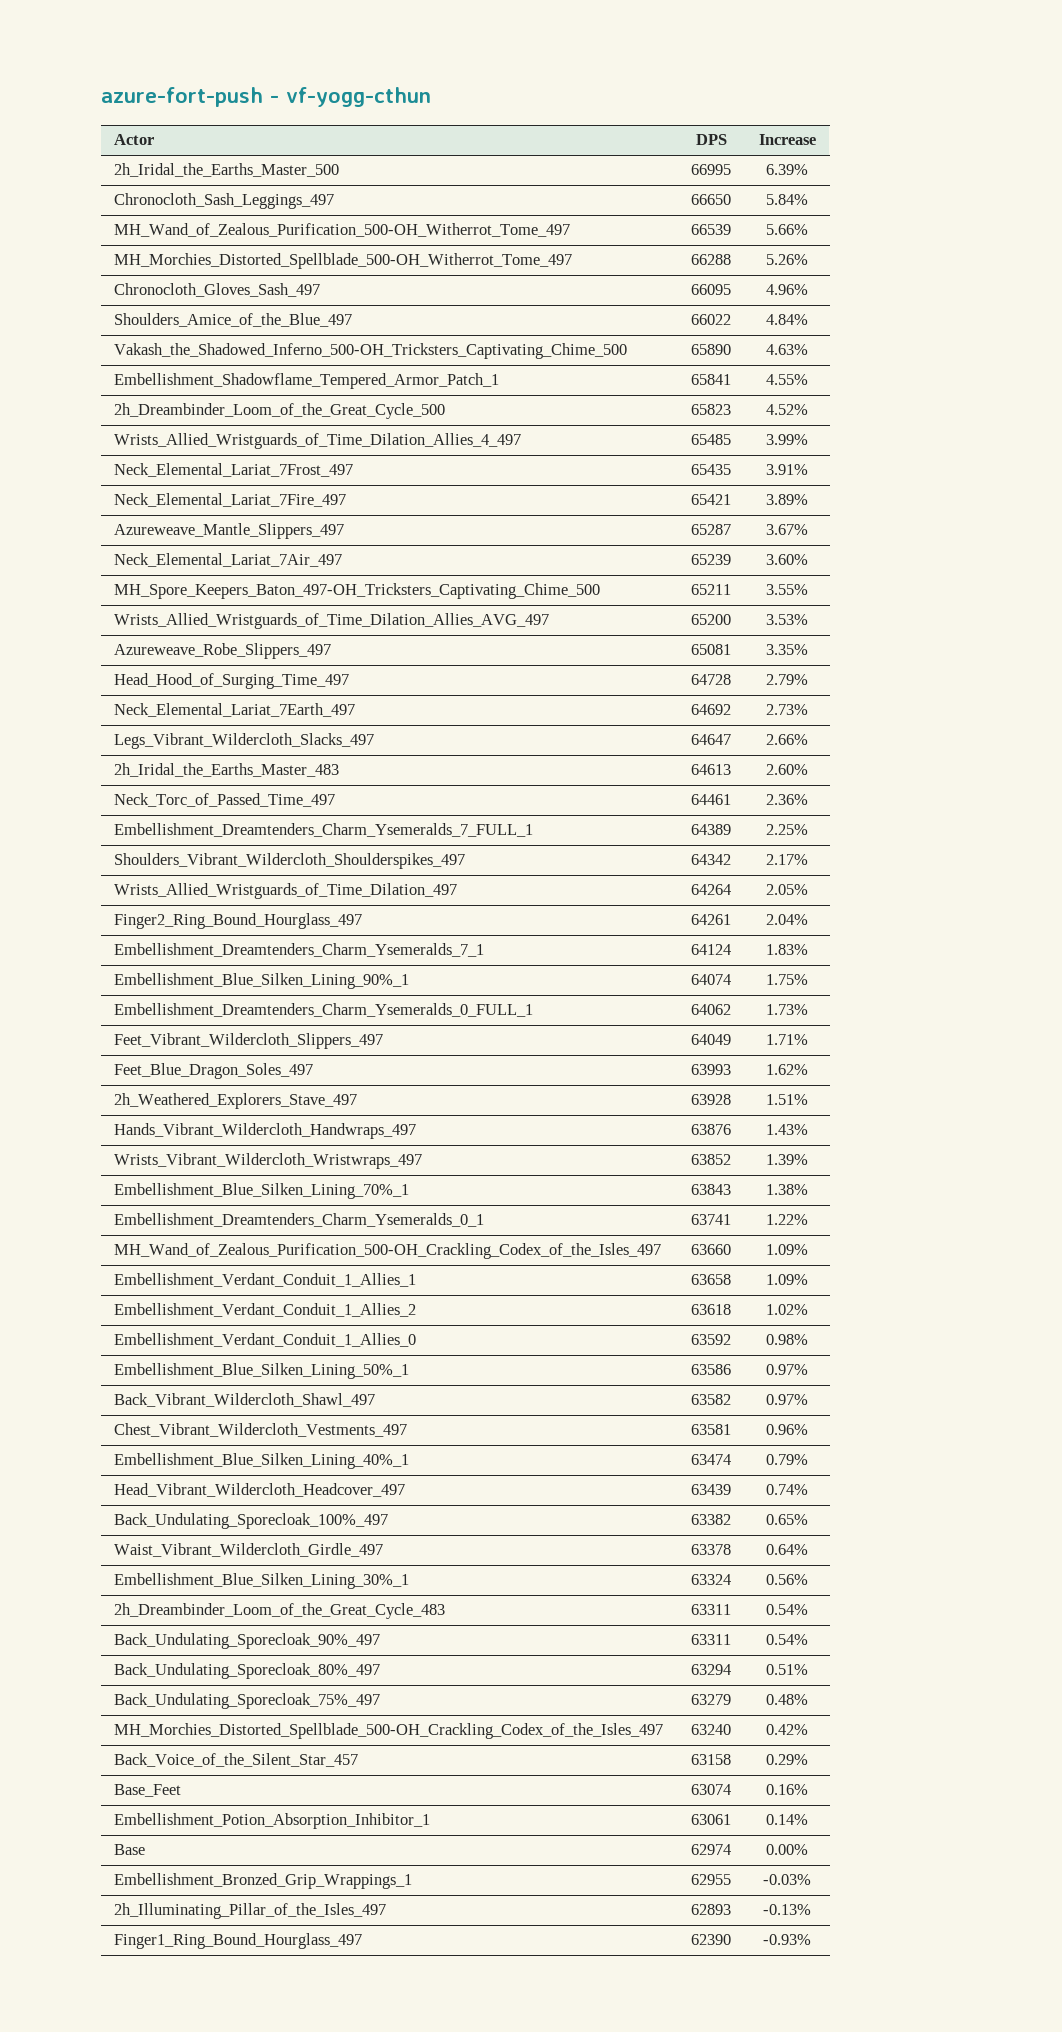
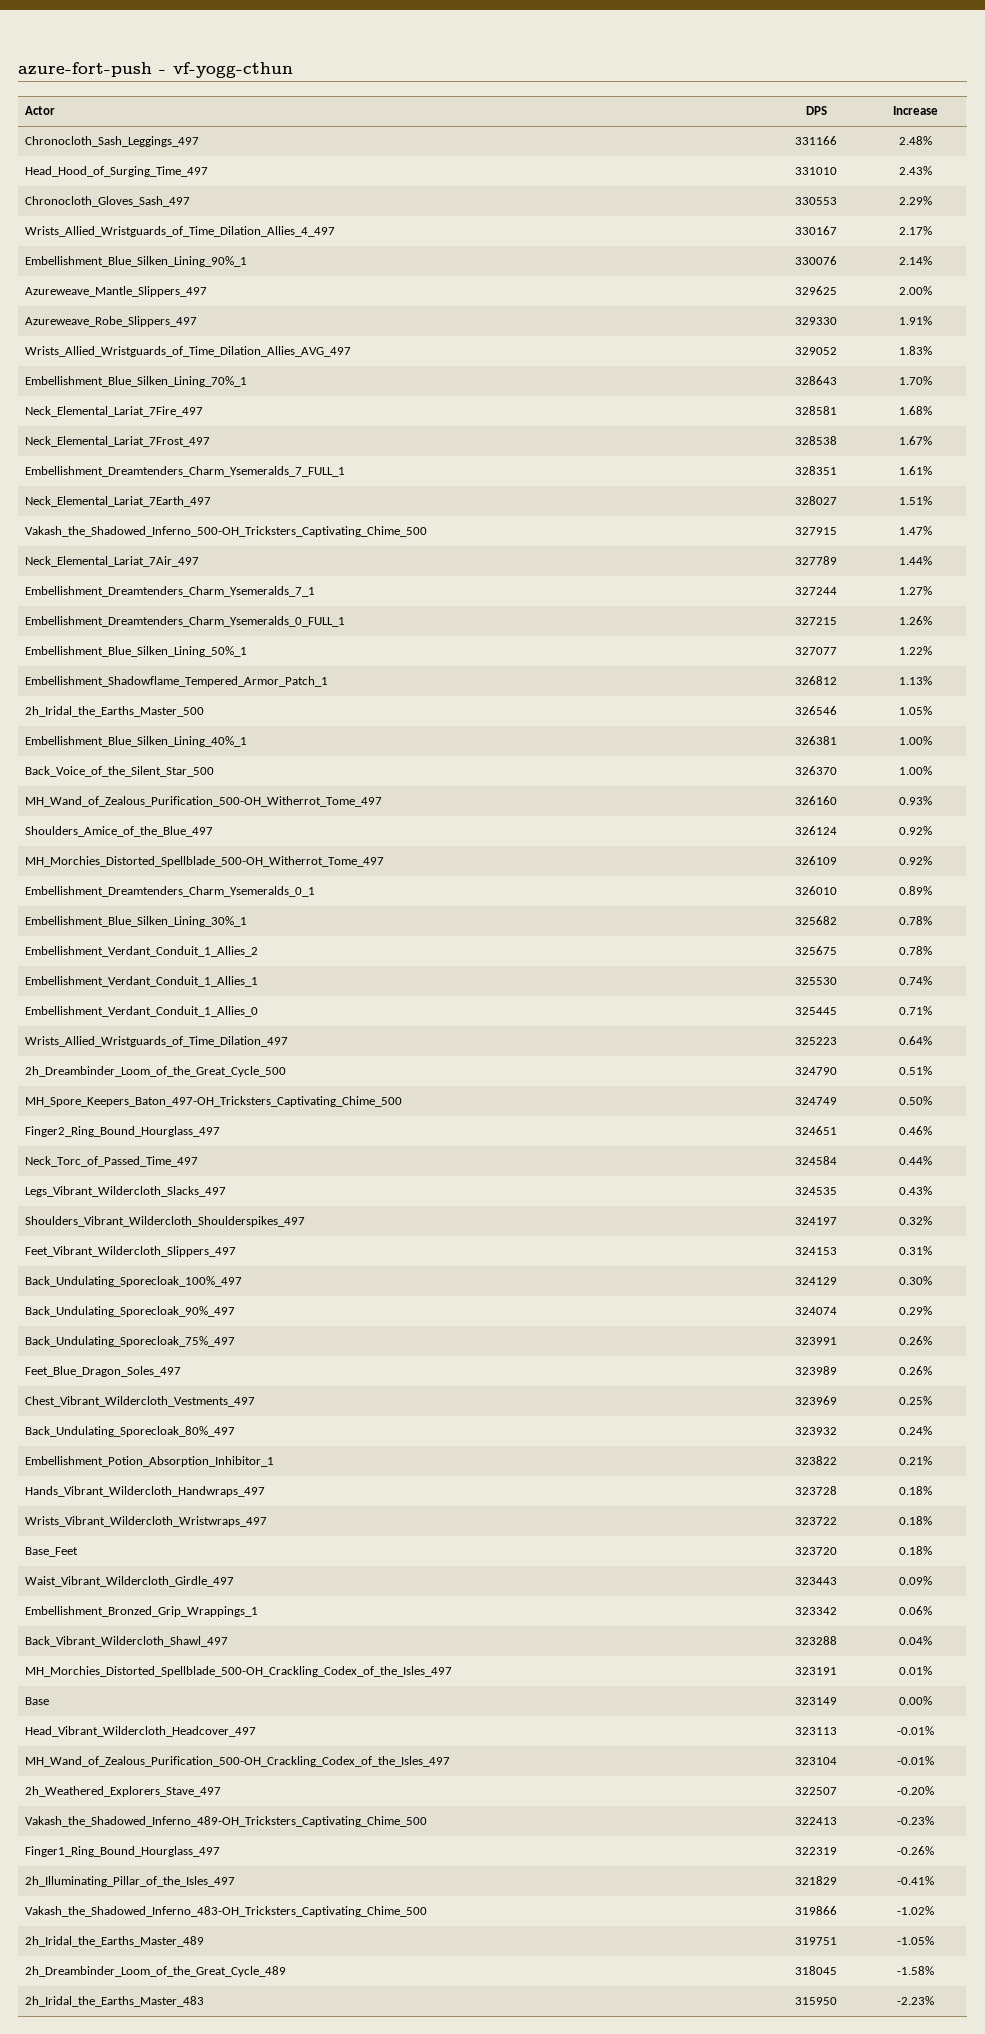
[114,163,340,177] [691,164,731,175] [766,164,808,175] [114,193,335,209] [691,194,731,205] [766,194,808,205] [114,223,571,237] [691,224,731,235] [766,224,808,235] [114,253,573,269] [691,254,731,265] [766,254,808,265] [114,283,321,297] [691,284,731,295] [766,284,808,295] [114,313,353,327] [691,314,731,325] [766,314,808,325] [114,343,628,359] [691,344,731,355] [766,344,808,355] [114,373,500,389] [691,374,731,385] [766,374,808,385] [114,403,446,419] [691,404,731,415] [766,404,808,415] [114,433,522,449] [691,434,731,445] [766,434,808,445] [114,463,354,477] [691,464,731,475] [766,464,808,475] [114,493,347,507] [691,494,731,505] [766,494,808,505] [114,523,345,539] [691,524,731,535] [766,524,808,535] [114,553,343,567] [691,554,731,565] [766,554,808,565] [114,583,601,599] [691,584,731,595] [766,584,808,595] [114,613,550,629] [691,614,731,625] [766,614,808,625] [114,643,332,659] [691,644,731,655] [766,644,808,655] [114,673,350,689] [691,674,731,685] [766,674,808,685] [114,703,356,717] [691,704,731,715] [766,704,808,715] [114,733,375,749] [691,734,731,745] [766,734,808,745] [114,763,340,777] [691,764,731,775] [766,764,808,775] [114,793,336,807] [691,794,731,805] [766,794,808,805] [114,823,534,837] [691,824,731,835] [766,824,808,835] [114,853,466,869] [691,854,731,865] [766,854,808,865] [114,883,458,899] [691,884,731,895] [766,884,808,895] [114,913,363,929] [691,914,731,925] [766,914,808,925] [114,943,485,957] [691,944,731,955] [766,944,808,955] [114,973,410,989] [691,974,731,985] [766,974,808,985] [114,1003,534,1017] [691,1004,731,1015] [766,1004,808,1015] [114,1033,384,1049] [691,1034,731,1045] [766,1034,808,1045] [114,1063,314,1079] [691,1064,731,1075] [766,1064,808,1075] [114,1093,358,1109] [691,1094,731,1105] [766,1094,808,1105] [114,1123,417,1139] [691,1124,731,1135] [766,1124,808,1135] [114,1153,423,1169] [691,1154,731,1165] [766,1154,808,1165] [114,1183,410,1199] [691,1184,731,1195] [766,1184,808,1195] [114,1213,485,1227] [691,1214,731,1225] [766,1214,808,1225] [114,1243,662,1259] [691,1244,731,1255] [766,1244,808,1255] [114,1273,417,1287] [691,1274,731,1285] [766,1274,808,1285] [114,1303,417,1317] [691,1304,731,1315] [766,1304,808,1315] [114,1333,417,1347] [691,1334,731,1345] [766,1334,808,1345] [114,1363,410,1379] [691,1364,731,1375] [766,1364,808,1375] [114,1393,376,1407] [691,1394,731,1405] [766,1394,808,1405] [114,1423,408,1437] [691,1424,731,1435] [766,1424,808,1435] [114,1453,410,1469] [691,1454,731,1465] [766,1454,808,1465] [114,1483,406,1497] [691,1484,731,1495] [766,1484,808,1495] [114,1513,389,1529] [691,1514,731,1525] [766,1514,808,1525] [114,1543,384,1557] [691,1544,731,1555] [766,1544,808,1555] [114,1573,410,1589] [691,1574,731,1585] [766,1574,808,1585] [114,1603,446,1619] [691,1604,731,1615] [766,1604,808,1615] [114,1633,381,1649] [691,1634,731,1645] [766,1634,808,1645] [114,1663,381,1679] [691,1664,731,1675] [766,1664,808,1675] [114,1693,381,1709] [691,1694,731,1705] [766,1694,808,1705] [114,1723,664,1739] [691,1724,731,1735] [766,1724,808,1735] [114,1753,359,1767] [691,1754,731,1765] [766,1754,808,1765] [114,1784,182,1797] [691,1784,731,1795] [766,1784,808,1795] [114,1813,431,1829] [691,1814,731,1825] [766,1814,808,1825] [114,1844,146,1855] [691,1844,731,1855] [766,1844,808,1855] [114,1873,413,1889] [691,1874,731,1885] [763,1874,811,1885] [114,1903,387,1919] [691,1904,731,1915] [763,1904,811,1915] [114,1933,363,1949] [691,1934,731,1945] [763,1934,811,1945] 2h_Iridal_the_Earths_Master_500 | 66995 | 6.39% // Chronocloth_Sash_Leggings_497 | 66650 | 5.84% // MH_Wand_of_Zealous_Purification_500-OH_Witherrot_Tome_497 | 66539 | 5.66% // MH_Morchies_Distorted_Spellblade_500-OH_Witherrot_Tome_497 | 66288 | 5.26% // Chronocloth_Gloves_Sash_497 | 66095 | 4.96% // Shoulders_Amice_of_the_Blue_497 | 66022 | 4.84% // Vakash_the_Shadowed_Inferno_500-OH_Tricksters_Captivating_Chime_500 | 65890 | 4.63% // Embellishment_Shadowflame_Tempered_Armor_Patch_1 | 65841 | 4.55% // 2h_Dreambinder_Loom_of_the_Great_Cycle_500 | 65823 | 4.52% // Wrists_Allied_Wristguards_of_Time_Dilation_Allies_4_497 | 65485 | 3.99% // Neck_Elemental_Lariat_7Frost_497 | 65435 | 3.91% // Neck_Elemental_Lariat_7Fire_497 | 65421 | 3.89% // Azureweave_Mantle_Slippers_497 | 65287 | 3.67% // Neck_Elemental_Lariat_7Air_497 | 65239 | 3.60% // MH_Spore_Keepers_Baton_497-OH_Tricksters_Captivating_Chime_500 | 65211 | 3.55% // Wrists_Allied_Wristguards_of_Time_Dilation_Allies_AVG_497 | 65200 | 3.53% // Azureweave_Robe_Slippers_497 | 65081 | 3.35% // Head_Hood_of_Surging_Time_497 | 64728 | 2.79% // Neck_Elemental_Lariat_7Earth_497 | 64692 | 2.73% // Legs_Vibrant_Wildercloth_Slacks_497 | 64647 | 2.66% // 2h_Iridal_the_Earths_Master_483 | 64613 | 2.60% // Neck_Torc_of_Passed_Time_497 | 64461 | 2.36% // Embellishment_Dreamtenders_Charm_Ysemeralds_7_FULL_1 | 64389 | 2.25% // Shoulders_Vibrant_Wildercloth_Shoulderspikes_497 | 64342 | 2.17% // Wrists_Allied_Wristguards_of_Time_Dilation_497 | 64264 | 2.05% // Finger2_Ring_Bound_Hourglass_497 | 64261 | 2.04% // Embellishment_Dreamtenders_Charm_Ysemeralds_7_1 | 64124 | 1.83% // Embellishment_Blue_Silken_Lining_90%_1 | 64074 | 1.75% // Embellishment_Dreamtenders_Charm_Ysemeralds_0_FULL_1 | 64062 | 1.73% // Feet_Vibrant_Wildercloth_Slippers_497 | 64049 | 1.71% // Feet_Blue_Dragon_Soles_497 | 63993 | 1.62% // 2h_Weathered_Explorers_Stave_497 | 63928 | 1.51% // Hands_Vibrant_Wildercloth_Handwraps_497 | 63876 | 1.43% // Wrists_Vibrant_Wildercloth_Wristwraps_497 | 63852 | 1.39% // Embellishment_Blue_Silken_Lining_70%_1 | 63843 | 1.38% // Embellishment_Dreamtenders_Charm_Ysemeralds_0_1 | 63741 | 1.22% // MH_Wand_of_Zealous_Purification_500-OH_Crackling_Codex_of_the_Isles_497 | 63660 | 1.09% // Embellishment_Verdant_Conduit_1_Allies_1 | 63658 | 1.09% // Embellishment_Verdant_Conduit_1_Allies_2 | 63618 | 1.02% // Embellishment_Verdant_Conduit_1_Allies_0 | 63592 | 0.98% // Embellishment_Blue_Silken_Lining_50%_1 | 63586 | 0.97% // Back_Vibrant_Wildercloth_Shawl_497 | 63582 | 0.97% // Chest_Vibrant_Wildercloth_Vestments_497 | 63581 | 0.96% // Embellishment_Blue_Silken_Lining_40%_1 | 63474 | 0.79% // Head_Vibrant_Wildercloth_Headcover_497 | 63439 | 0.74% // Back_Undulating_Sporecloak_100%_497 | 63382 | 0.65% // Waist_Vibrant_Wildercloth_Girdle_497 | 63378 | 0.64% // Embellishment_Blue_Silken_Lining_30%_1 | 63324 | 0.56% // 2h_Dreambinder_Loom_of_the_Great_Cycle_483 | 63311 | 0.54% // Back_Undulating_Sporecloak_90%_497 | 63311 | 0.54% // Back_Undulating_Sporecloak_80%_497 | 63294 | 0.51% // Back_Undulating_Sporecloak_75%_497 | 63279 | 0.48% // MH_Morchies_Distorted_Spellblade_500-OH_Crackling_Codex_of_the_Isles_497 | 63240 | 0.42% // Back_Voice_of_the_Silent_Star_457 | 63158 | 0.29% // Base_Feet | 63074 | 0.16% // Embellishment_Potion_Absorption_Inhibitor_1 | 63061 | 0.14% // Base | 62974 | 0.00% // Embellishment_Bronzed_Grip_Wrappings_1 | 62955 | -0.03% // 2h_Illuminating_Pillar_of_the_Isles_497 | 62893 | -0.13% // Finger1_Ring_Bound_Hourglass_497 | 62390 | -0.93% -> [25,136,200,147] [795,136,837,145] [899,136,932,145] [25,166,209,177] [795,167,837,175] [899,166,932,175] [25,196,191,207] [795,197,837,205] [899,196,932,205] [25,226,336,237] [795,226,837,235] [899,226,932,235] [25,256,248,267] [795,256,837,265] [899,256,932,265] [25,286,208,297] [795,286,837,295] [899,286,932,295] [25,316,198,327] [795,317,837,325] [899,316,932,325] [25,346,352,357] [795,347,837,355] [899,346,932,355] [25,376,248,387] [795,376,837,385] [899,376,932,385] [25,406,204,417] [795,406,837,415] [899,406,932,415] [25,436,211,447] [795,436,837,445] [899,436,932,445] [25,466,346,477] [795,466,837,475] [899,466,932,475] [25,496,212,507] [795,496,837,505] [899,496,932,505] [25,526,428,537] [795,527,837,535] [899,526,932,535] [25,556,200,567] [795,556,837,565] [899,556,932,565] [25,586,316,597] [795,587,837,595] [899,586,932,595] [25,616,346,627] [795,617,837,625] [899,616,932,625] [25,646,248,657] [795,647,837,655] [899,646,932,655] [25,676,329,687] [795,676,837,685] [899,676,932,685] [25,706,205,717] [795,706,837,715] [899,706,932,715] [25,736,248,747] [795,736,837,745] [899,736,932,745] [25,766,215,777] [795,766,837,775] [899,766,932,775] [25,796,383,807] [795,796,837,805] [899,796,932,805] [25,826,214,837] [795,826,837,835] [899,826,932,835] [25,856,385,867] [795,856,837,865] [899,856,932,865] [25,886,316,897] [795,886,837,895] [899,886,932,895] [25,916,248,927] [795,916,837,925] [899,916,932,925] [25,946,259,957] [795,946,837,955] [899,946,932,955] [25,976,259,987] [795,977,837,985] [899,976,932,985] [25,1006,259,1017] [795,1007,837,1015] [899,1006,932,1015] [25,1036,289,1047] [795,1037,837,1045] [899,1036,932,1045] [25,1066,287,1077] [795,1067,837,1075] [899,1066,932,1075] [25,1096,403,1107] [795,1097,837,1105] [899,1096,932,1105] [25,1126,221,1137] [795,1126,837,1135] [899,1126,932,1135] [25,1156,199,1167] [795,1156,837,1165] [899,1156,932,1165] [25,1186,227,1197] [795,1187,837,1195] [899,1186,932,1195] [25,1216,306,1227] [795,1217,837,1225] [899,1216,932,1225] [25,1246,237,1257] [795,1247,837,1255] [899,1246,932,1255] [25,1276,243,1287] [795,1277,837,1285] [899,1276,932,1285] [25,1306,236,1317] [795,1307,837,1315] [899,1306,932,1315] [25,1336,236,1347] [795,1337,837,1345] [899,1336,932,1345] [25,1366,182,1377] [795,1366,837,1375] [899,1366,932,1375] [25,1396,256,1407] [795,1396,837,1405] [899,1396,932,1405] [25,1426,236,1437] [795,1427,837,1435] [899,1426,932,1435] [25,1456,275,1467] [795,1456,837,1465] [899,1456,932,1465] [25,1486,266,1497] [795,1486,837,1495] [899,1486,932,1495] [25,1516,268,1527] [795,1517,837,1525] [899,1516,932,1525] [25,1547,79,1557] [795,1547,837,1555] [899,1546,932,1555] [25,1576,235,1587] [795,1577,837,1585] [899,1576,932,1585] [25,1606,259,1617] [795,1607,837,1615] [899,1606,932,1615] [25,1636,229,1647] [795,1636,837,1645] [899,1636,932,1645] [25,1666,453,1677] [795,1667,837,1675] [899,1666,932,1675] [25,1697,50,1705] [795,1697,837,1705] [899,1696,932,1705] [25,1726,257,1737] [795,1727,837,1735] [897,1726,934,1735] [25,1756,451,1767] [795,1757,837,1765] [897,1756,934,1765] [25,1786,222,1797] [795,1787,837,1795] [897,1786,934,1795] [25,1816,428,1827] [795,1817,837,1825] [897,1816,934,1825] [25,1846,221,1857] [795,1847,837,1855] [897,1846,934,1855] [25,1876,236,1887] [795,1876,837,1885] [897,1876,934,1885] [25,1906,428,1917] [795,1906,837,1915] [897,1906,934,1915] [25,1936,205,1947] [795,1937,837,1945] [897,1936,934,1945] [25,1966,287,1977] [795,1966,837,1975] [897,1966,934,1975] [25,1996,205,2007] [795,1997,837,2005] [897,1996,934,2005] Chronocloth_Sash_Leggings_497 | 331166 | 2.48% // Head_Hood_of_Surging_Time_497 | 331010 | 2.43% // Chronocloth_Gloves_Sash_497 | 330553 | 2.29% // Wrists_Allied_Wristguards_of_Time_Dilation_Allies_4_497 | 330167 | 2.17% // Embellishment_Blue_Silken_Lining_90%_1 | 330076 | 2.14% // Azureweave_Mantle_Slippers_497 | 329625 | 2.00% // Azureweave_Robe_Slippers_497 | 329330 | 1.91% // Wrists_Allied_Wristguards_of_Time_Dilation_Allies_AVG_497 | 329052 | 1.83% // Embellishment_Blue_Silken_Lining_70%_1 | 328643 | 1.70% // Neck_Elemental_Lariat_7Fire_497 | 328581 | 1.68% // Neck_Elemental_Lariat_7Frost_497 | 328538 | 1.67% // Embellishment_Dreamtenders_Charm_Ysemeralds_7_FULL_1 | 328351 | 1.61% // Neck_Elemental_Lariat_7Earth_497 | 328027 | 1.51% // Vakash_the_Shadowed_Inferno_500-OH_Tricksters_Captivating_Chime_500 | 327915 | 1.47% // Neck_Elemental_Lariat_7Air_497 | 327789 | 1.44% // Embellishment_Dreamtenders_Charm_Ysemeralds_7_1 | 327244 | 1.27% // Embellishment_Dreamtenders_Charm_Ysemeralds_0_FULL_1 | 327215 | 1.26% // Embellishment_Blue_Silken_Lining_50%_1 | 327077 | 1.22% // Embellishment_Shadowflame_Tempered_Armor_Patch_1 | 326812 | 1.13% // 2h_Iridal_the_Earths_Master_500 | 326546 | 1.05% // Embellishment_Blue_Silken_Lining_40%_1 | 326381 | 1.00% // Back_Voice_of_the_Silent_Star_500 | 326370 | 1.00% // MH_Wand_of_Zealous_Purification_500-OH_Witherrot_Tome_497 | 326160 | 0.93% // Shoulders_Amice_of_the_Blue_497 | 326124 | 0.92% // MH_Morchies_Distorted_Spellblade_500-OH_Witherrot_Tome_497 | 326109 | 0.92% // Embellishment_Dreamtenders_Charm_Ysemeralds_0_1 | 326010 | 0.89% // Embellishment_Blue_Silken_Lining_30%_1 | 325682 | 0.78% // Embellishment_Verdant_Conduit_1_Allies_2 | 325675 | 0.78% // Embellishment_Verdant_Conduit_1_Allies_1 | 325530 | 0.74% // Embellishment_Verdant_Conduit_1_Allies_0 | 325445 | 0.71% // Wrists_Allied_Wristguards_of_Time_Dilation_497 | 325223 | 0.64% // 2h_Dreambinder_Loom_of_the_Great_Cycle_500 | 324790 | 0.51% // MH_Spore_Keepers_Baton_497-OH_Tricksters_Captivating_Chime_500 | 324749 | 0.50% // Finger2_Ring_Bound_Hourglass_497 | 324651 | 0.46% // Neck_Torc_of_Passed_Time_497 | 324584 | 0.44% // Legs_Vibrant_Wildercloth_Slacks_497 | 324535 | 0.43% // Shoulders_Vibrant_Wildercloth_Shoulderspikes_497 | 324197 | 0.32% // Feet_Vibrant_Wildercloth_Slippers_497 | 324153 | 0.31% // Back_Undulating_Sporecloak_100%_497 | 324129 | 0.30% // Back_Undulating_Sporecloak_90%_497 | 324074 | 0.29% // Back_Undulating_Sporecloak_75%_497 | 323991 | 0.26% // Feet_Blue_Dragon_Soles_497 | 323989 | 0.26% // Chest_Vibrant_Wildercloth_Vestments_497 | 323969 | 0.25% // Back_Undulating_Sporecloak_80%_497 | 323932 | 0.24% // Embellishment_Potion_Absorption_Inhibitor_1 | 323822 | 0.21% // Hands_Vibrant_Wildercloth_Handwraps_497 | 323728 | 0.18% // Wrists_Vibrant_Wildercloth_Wristwraps_497 | 323722 | 0.18% // Base_Feet | 323720 | 0.18% // Waist_Vibrant_Wildercloth_Girdle_497 | 323443 | 0.09% // Embellishment_Bronzed_Grip_Wrappings_1 | 323342 | 0.06% // Back_Vibrant_Wildercloth_Shawl_497 | 323288 | 0.04% // MH_Morchies_Distorted_Spellblade_500-OH_Crackling_Codex_of_the_Isles_497 | 323191 | 0.01% // Base | 323149 | 0.00% // Head_Vibrant_Wildercloth_Headcover_497 | 323113 | -0.01% // MH_Wand_of_Zealous_Purification_500-OH_Crackling_Codex_of_the_Isles_497 | 323104 | -0.01% // 2h_Weathered_Explorers_Stave_497 | 322507 | -0.20% // Vakash_the_Shadowed_Inferno_489-OH_Tricksters_Captivating_Chime_500 | 322413 | -0.23% // Finger1_Ring_Bound_Hourglass_497 | 322319 | -0.26% // 2h_Illuminating_Pillar_of_the_Isles_497 | 321829 | -0.41% // Vakash_the_Shadowed_Inferno_483-OH_Tricksters_Captivating_Chime_500 | 319866 | -1.02% // 2h_Iridal_the_Earths_Master_489 | 319751 | -1.05% // 2h_Dreambinder_Loom_of_the_Great_Cycle_489 | 318045 | -1.58% // 2h_Iridal_the_Earths_Master_483 | 315950 | -2.23%

